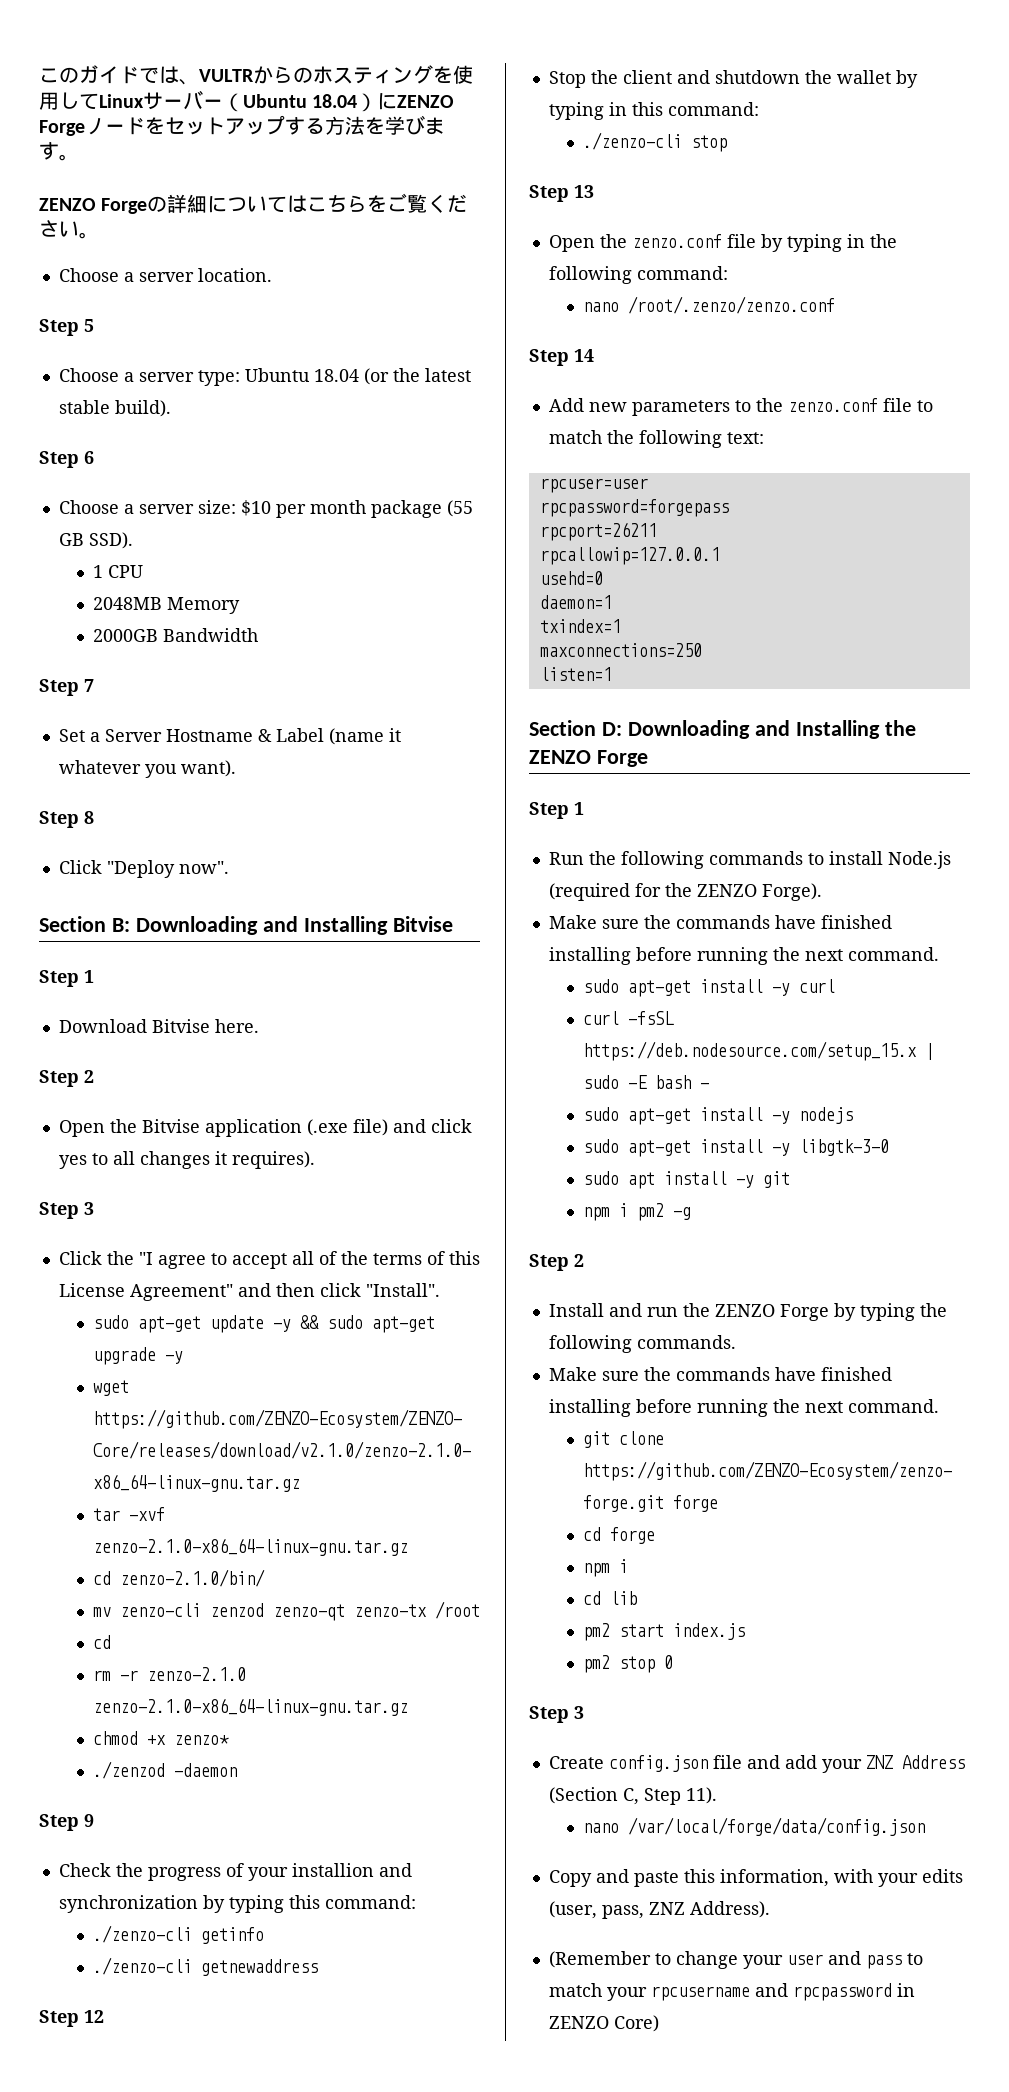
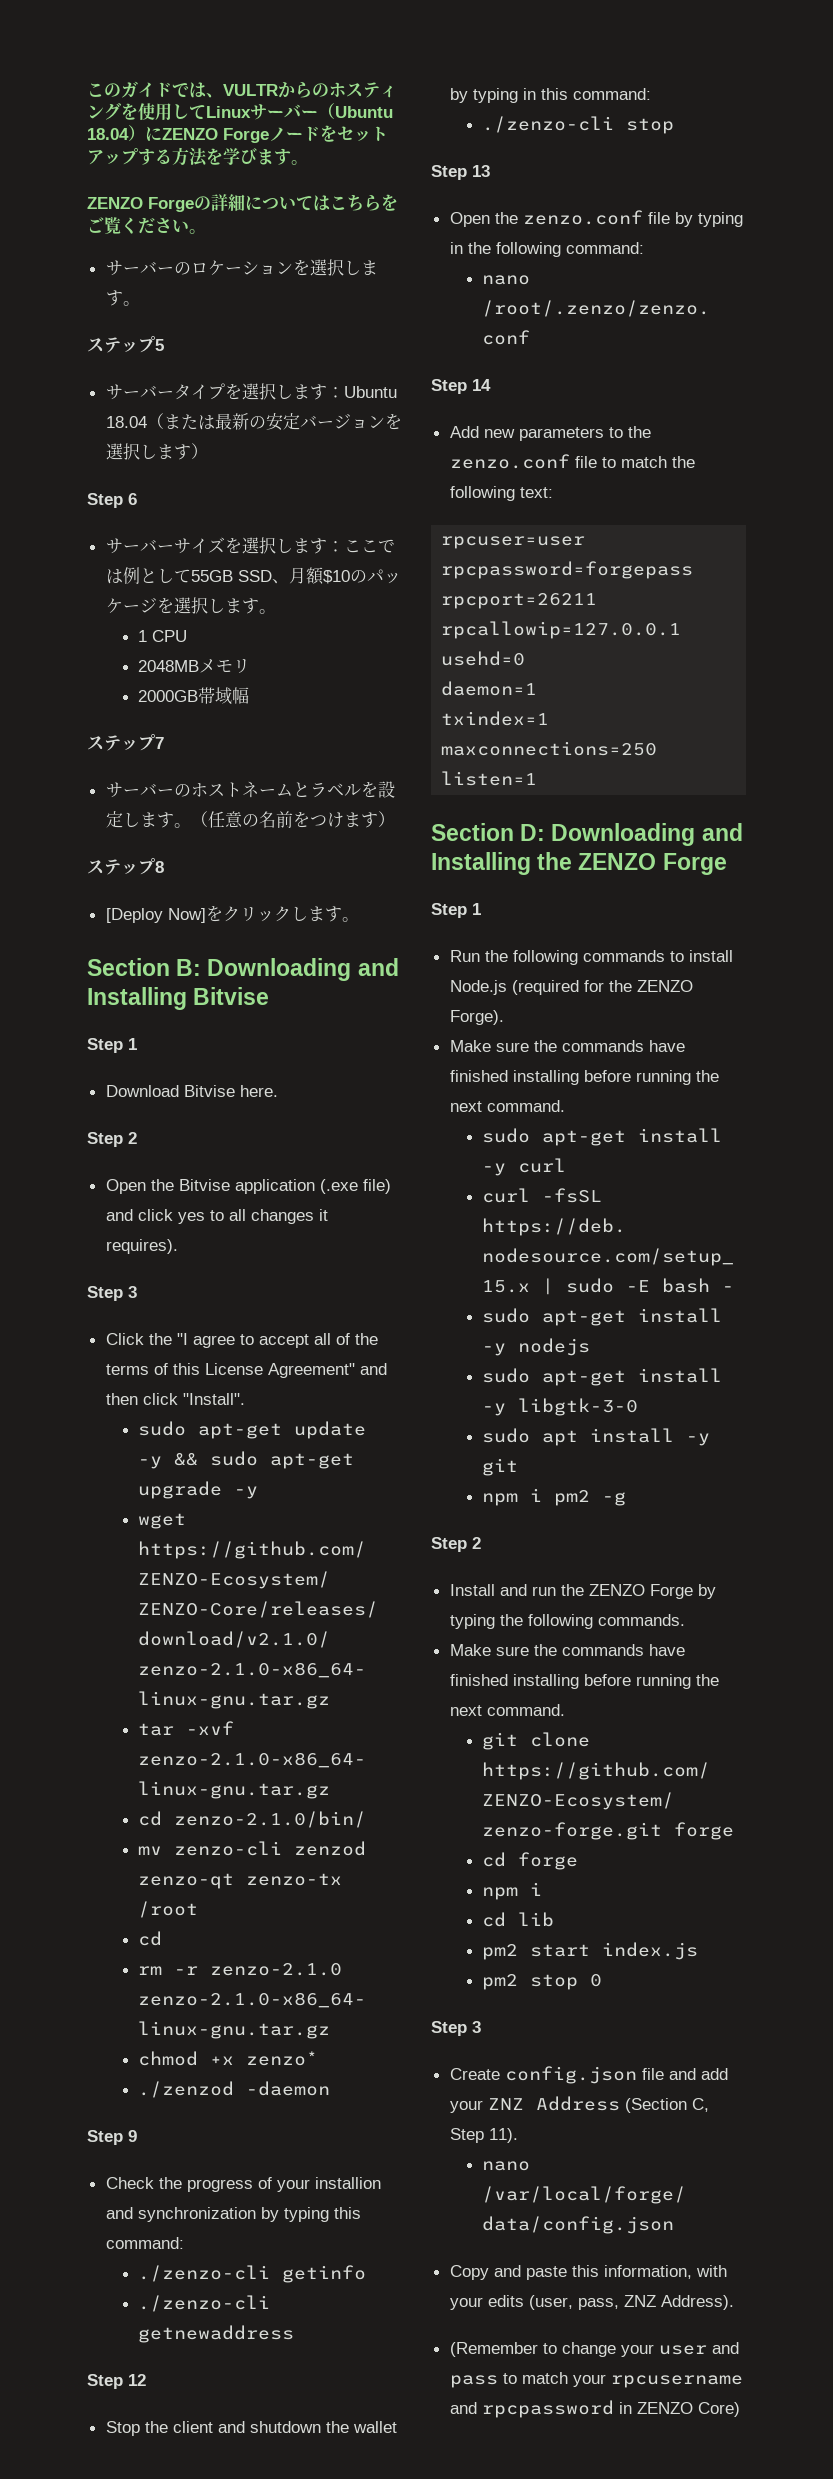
[58,268,272,282] [39,319,94,336] [58,368,471,386] [58,400,171,417] [39,451,94,468] [58,500,473,518] [58,532,133,549] Choose a server location. // Step 5 // Choose a server type: Ubuntu 18.04 (or the latest stable build). // Step 6 // Choose a server size: $10 per month package (55 GB SSD). -> [105,259,378,276] [105,290,140,306] [87,336,164,353] [105,383,397,400] [105,413,402,431] [105,443,208,460] [87,493,137,508] [105,537,395,554] [105,567,401,585] [105,597,276,614] サーバーのロケーションを選択します。 // ステップ5 // サーバータイプを選択します：Ubuntu 18.04（または最新の安定バージョンを選択します） // Step 6 // サーバーサイズを選択します：ここでは例として55GB SSD、月額$10のパッケージを選択します。
[166,597,240,614] Memory -> [199,659,251,673] メモリ
[162,628,258,642] [39,679,94,696] [58,728,401,745] [58,760,236,778] [39,811,94,828] [58,860,229,878] Bandwidth // Step 7 // Set a Server Hostname & Label (name it whatever you want). // Step 8 // Click "Deploy now". -> [198,687,250,705] [87,734,164,751] [105,781,395,798] [105,811,395,828] [87,858,164,875] [105,905,359,923] 帯域幅 // ステップ7 // サーバーのホストネームとラベルを設定します。（任意の名前をつけます） // ステップ8 // [Deploy Now]をクリックします。

